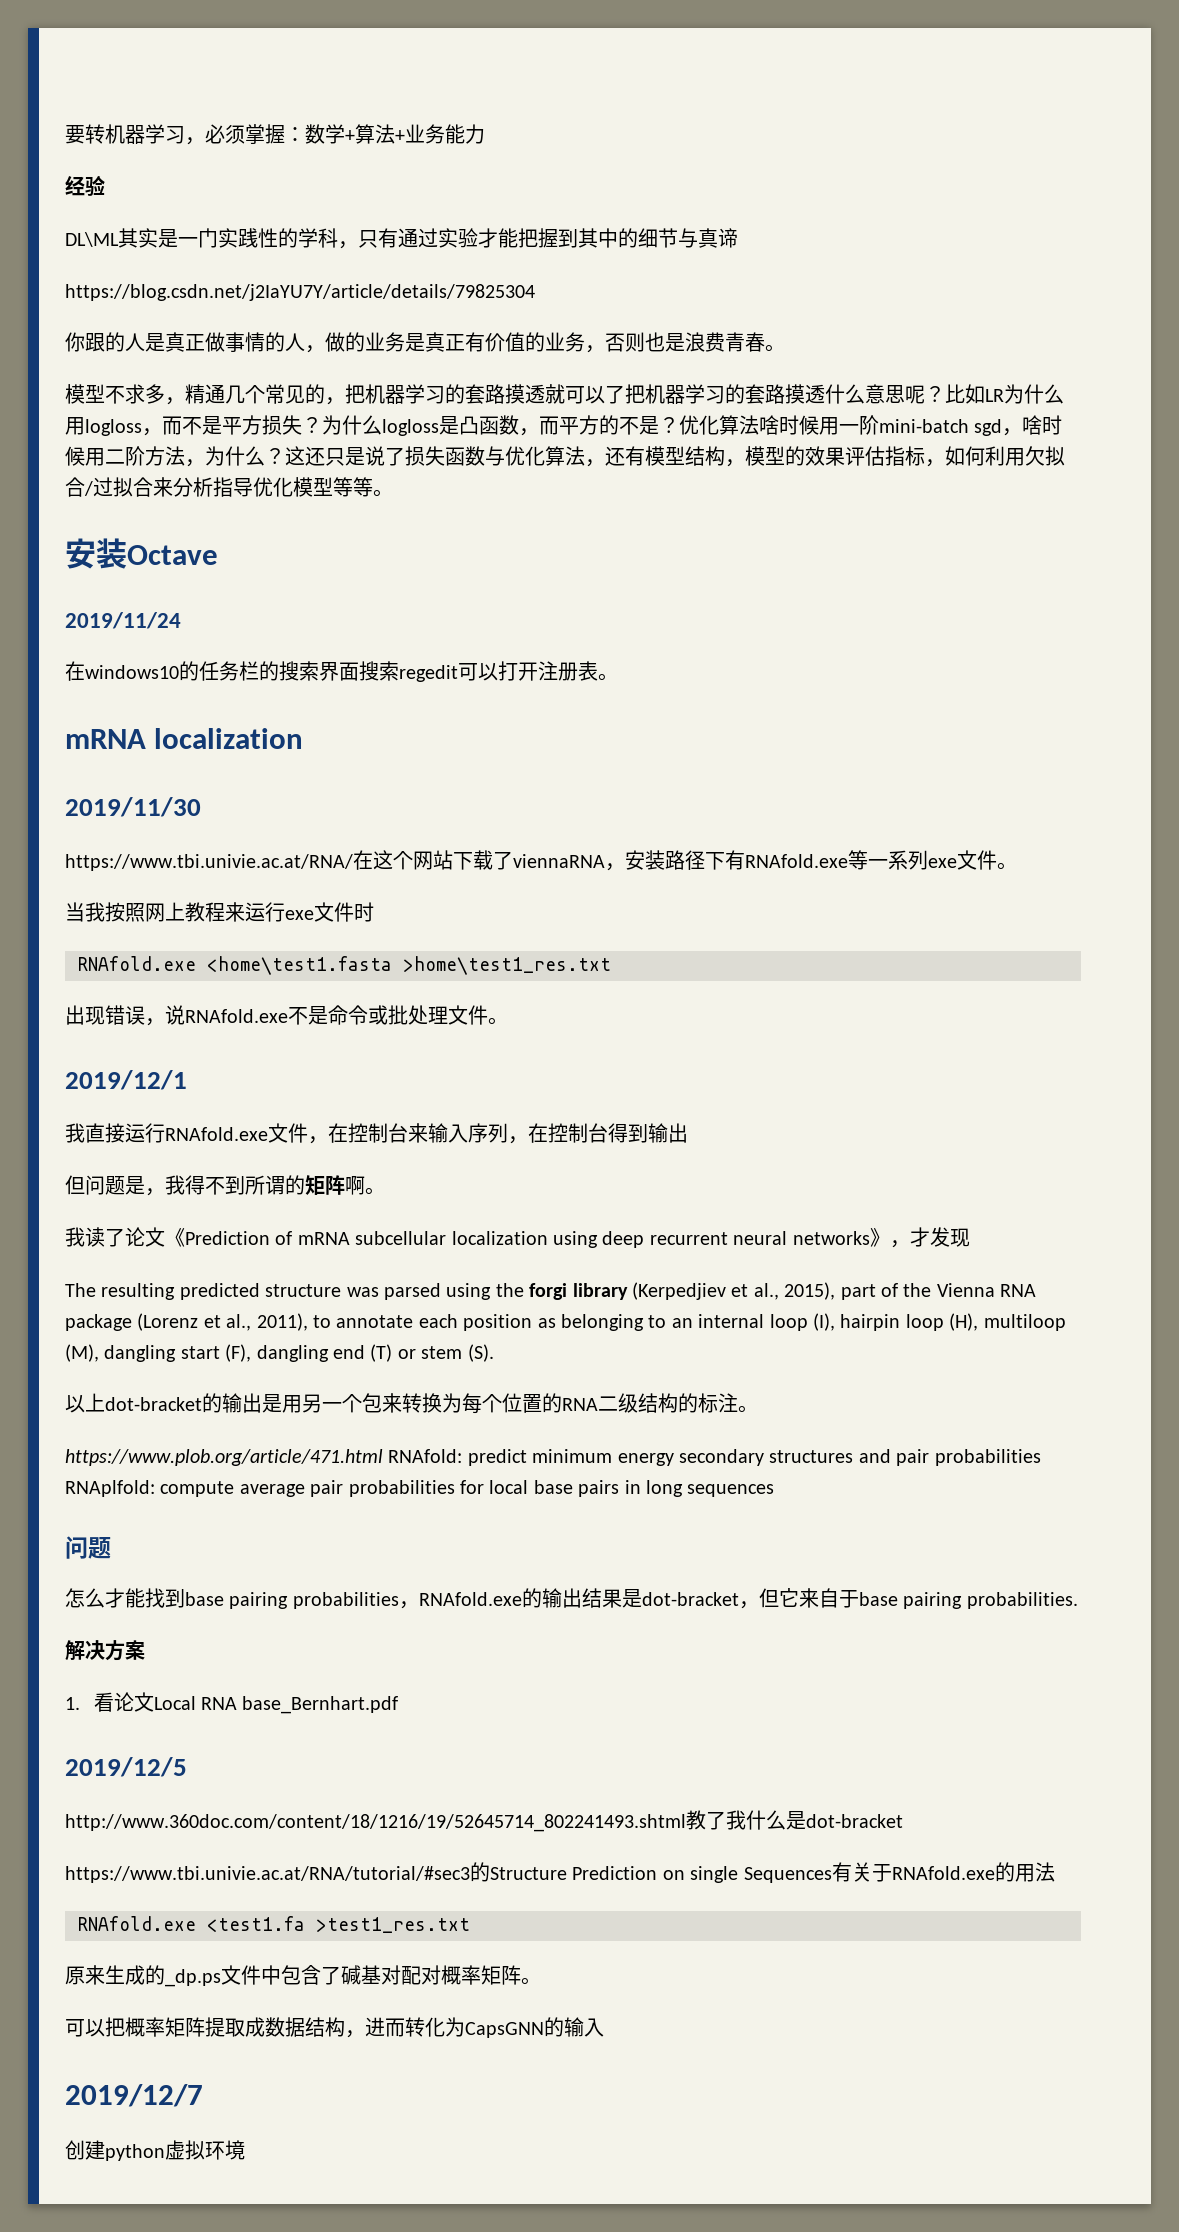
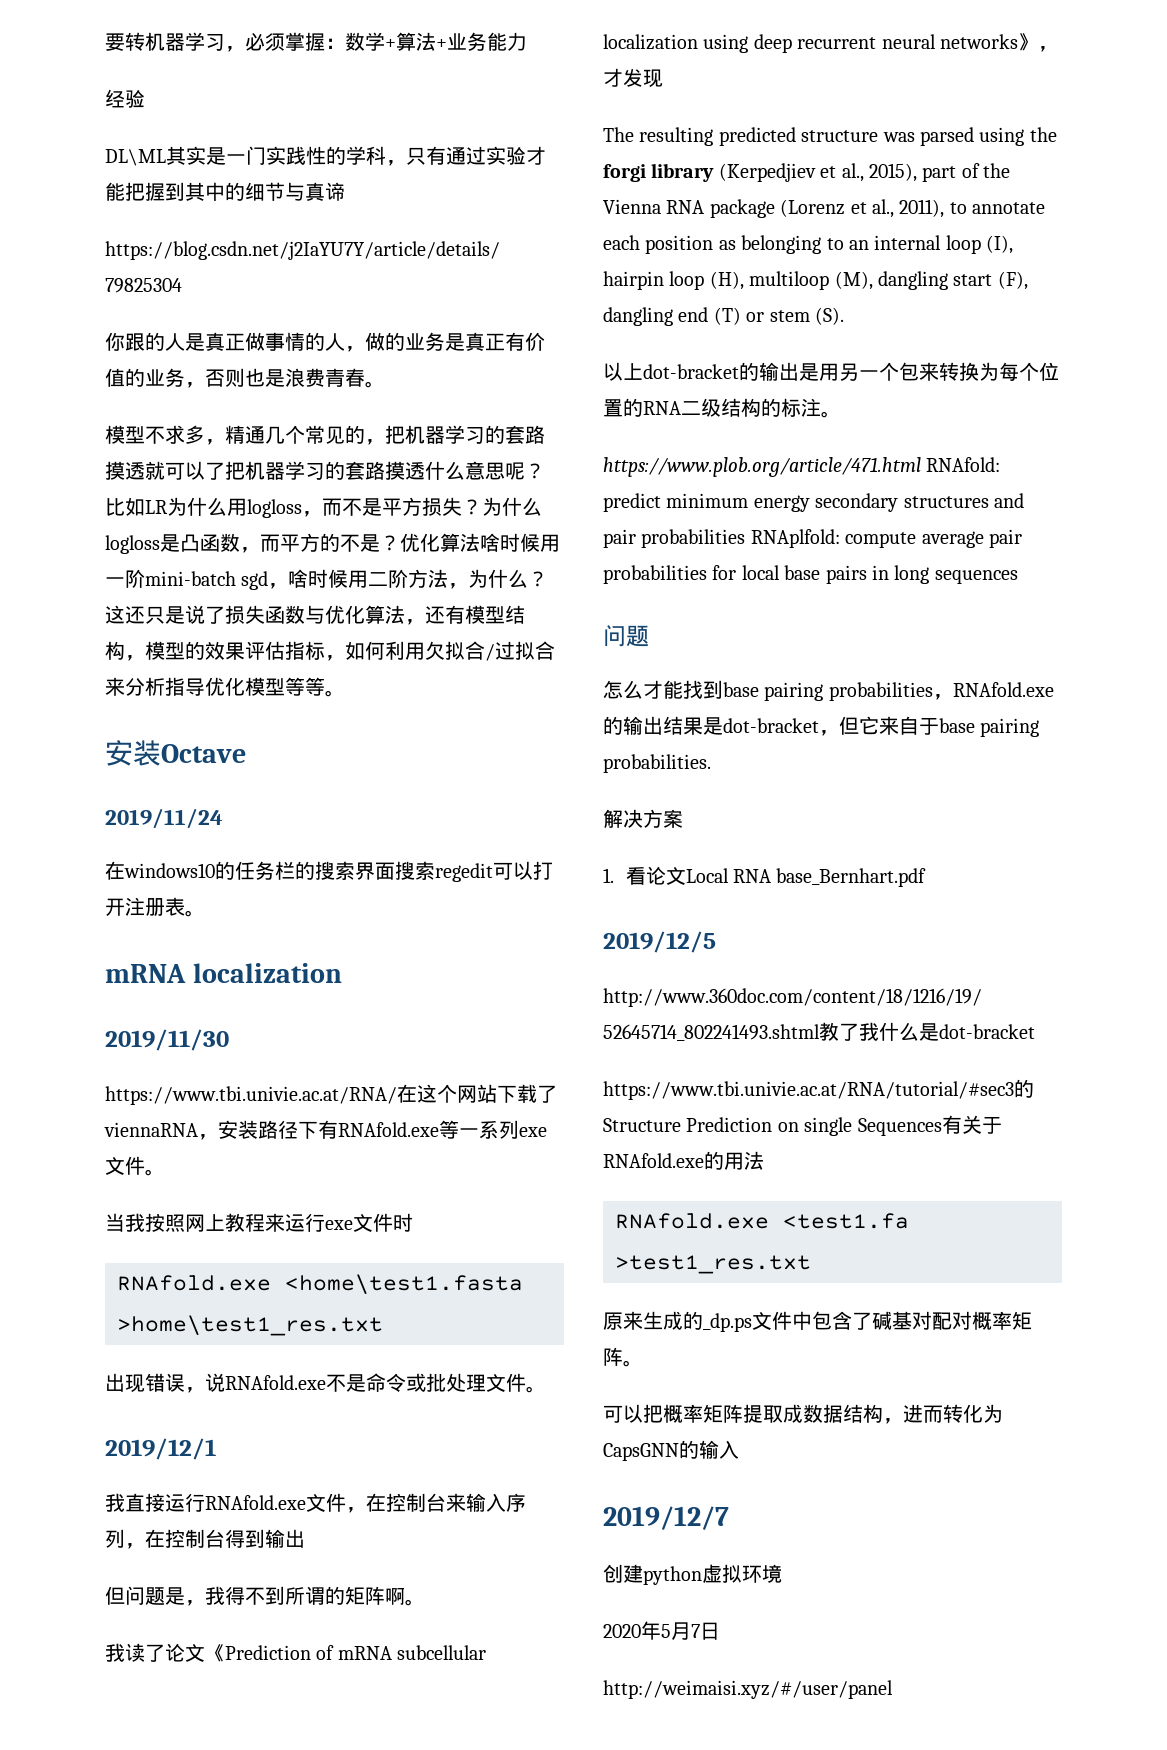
(245, 2150) none -> [603,1621,720,1640] [603,1680,893,1699] // 2020年5月7日 // http://weimaisi.xyz/#/user/panel

